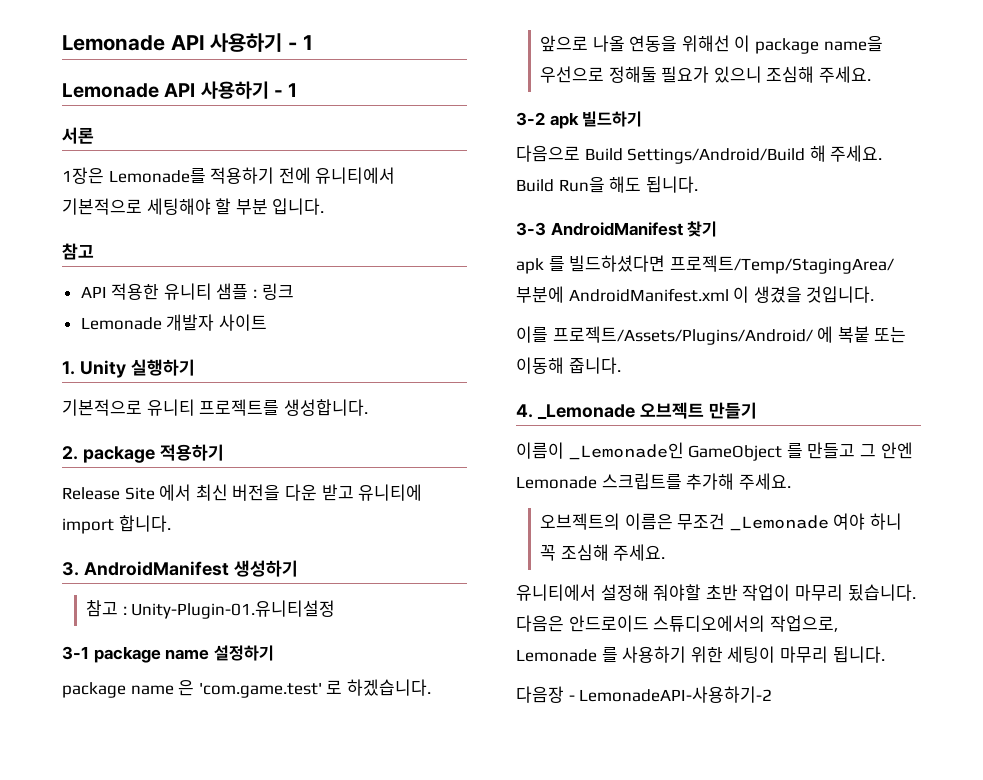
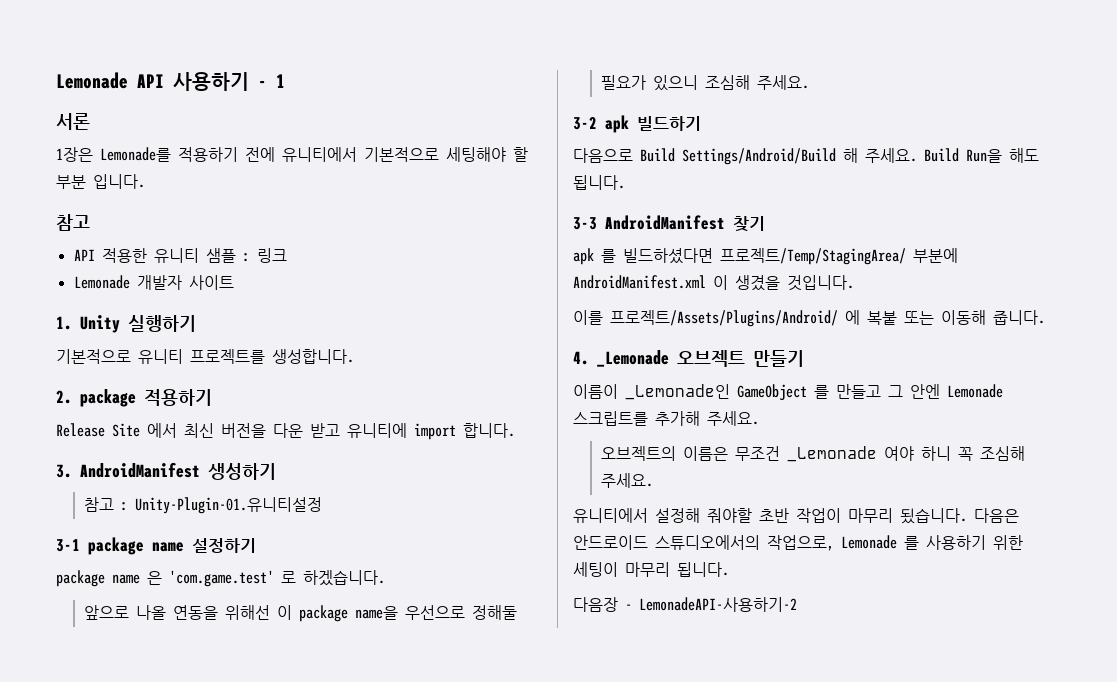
[62,33,313,52] [62,81,298,99] Lemonade API 사용하기 - 1 // Lemonade API 사용하기 - 1 -> [56,72,285,91] Lemonade API 사용하기 - 1

